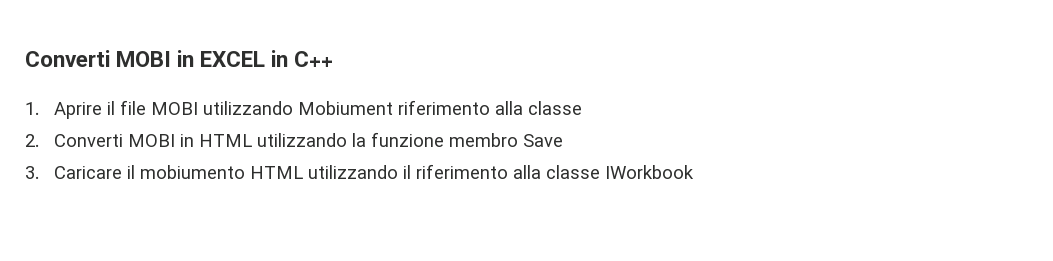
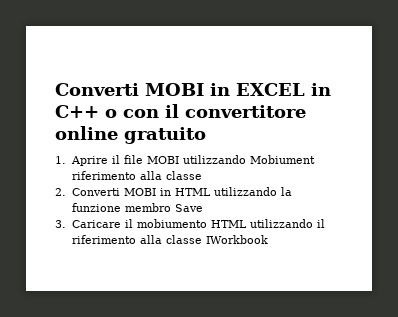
(334, 59) none -> [105,104,306,118] [55,126,206,144] o con il convertitore online gratuito

